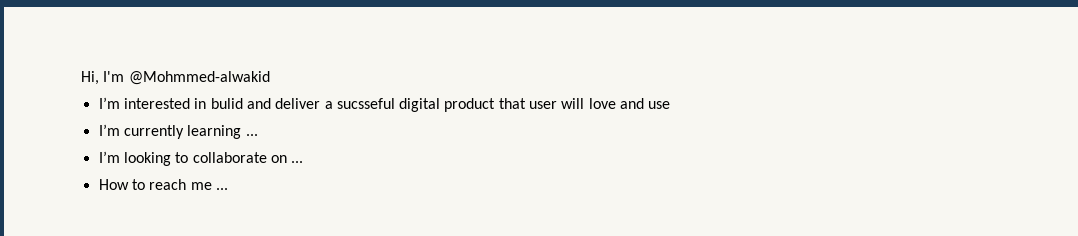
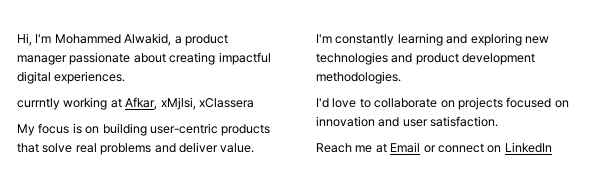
[128,71,270,85] [98,97,671,112] [98,124,258,139] [98,151,304,166] [98,179,228,190] @Mohmmed-alwakid // I’m interested in bulid and deliver a sucsseful digital product that user will love and use // I’m currently learning ... // I’m looking to collaborate on ... // How to reach me ... -> [54,33,228,46] [17,52,271,65] [17,71,126,84] [17,97,254,110] [17,123,271,136] [17,142,255,155] [316,33,549,46] [316,52,536,65] [316,71,401,84] [316,97,569,110] [316,116,499,127] [316,142,552,153] Mohammed Alwakid, a product manager passionate about creating impactful digital experiences. // currntly working at Afkar, xMjlsi, xClassera // My focus is on building user-centric products that solve real problems and deliver value. // I'm constantly learning and exploring new technologies and product development methodologies. // I'd love to collaborate on projects focused on innovation and user satisfaction. // Reach me at Email or connect on LinkedIn

